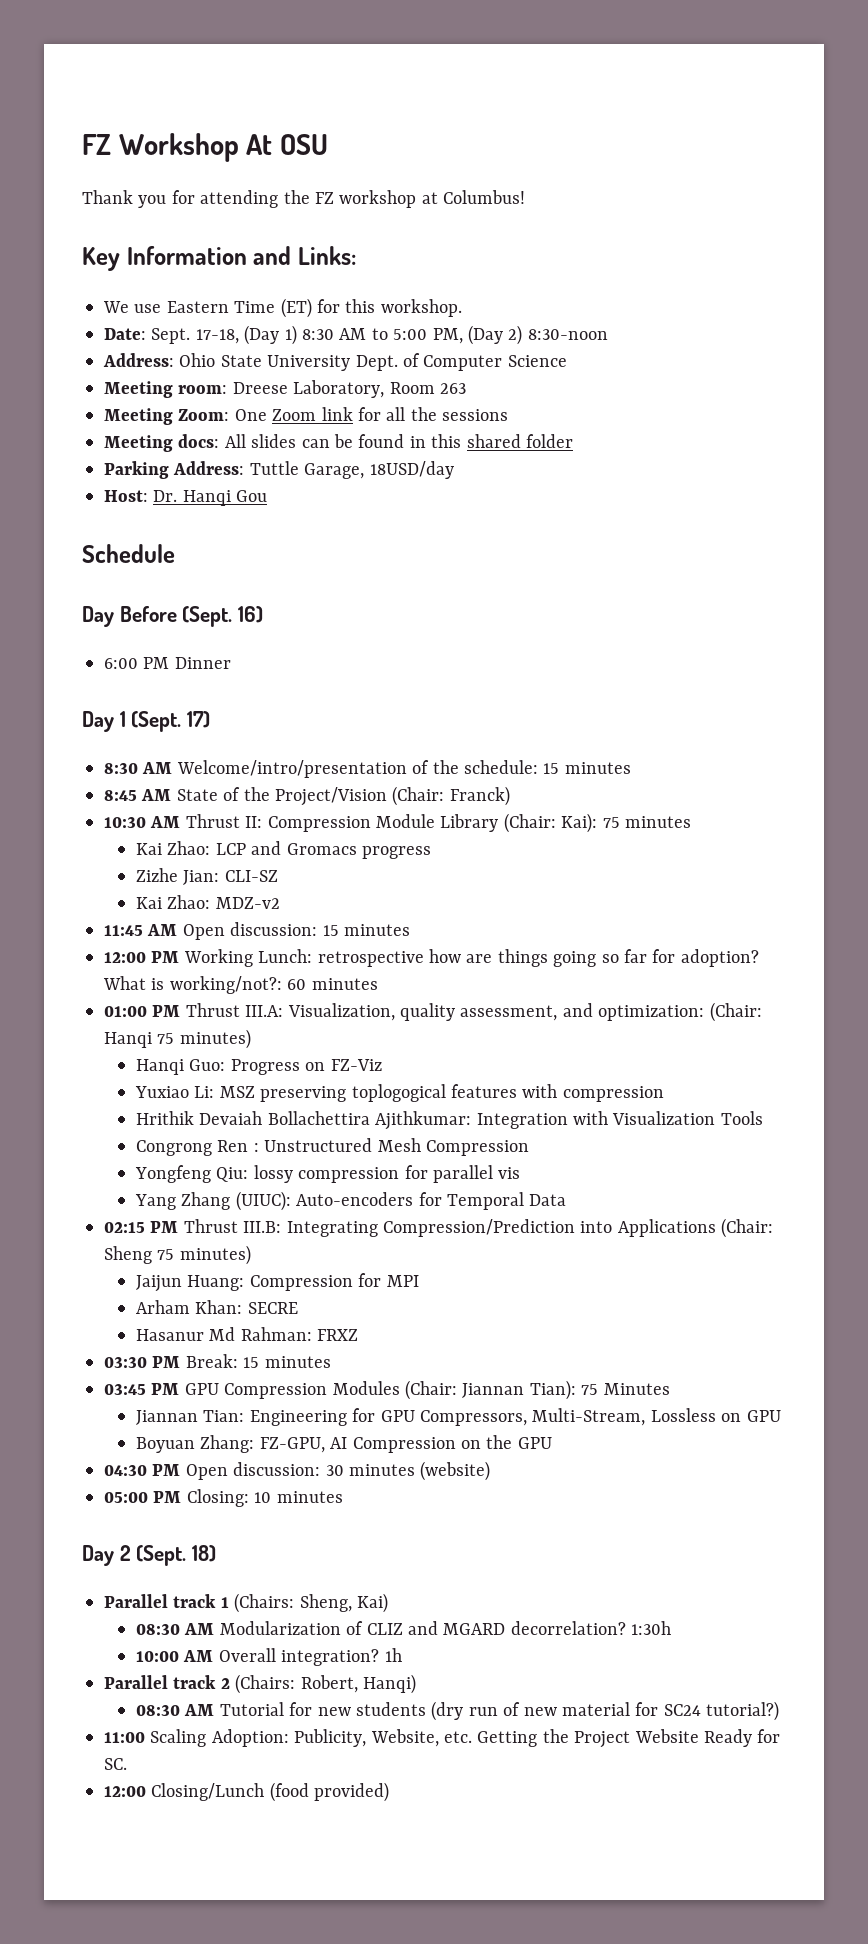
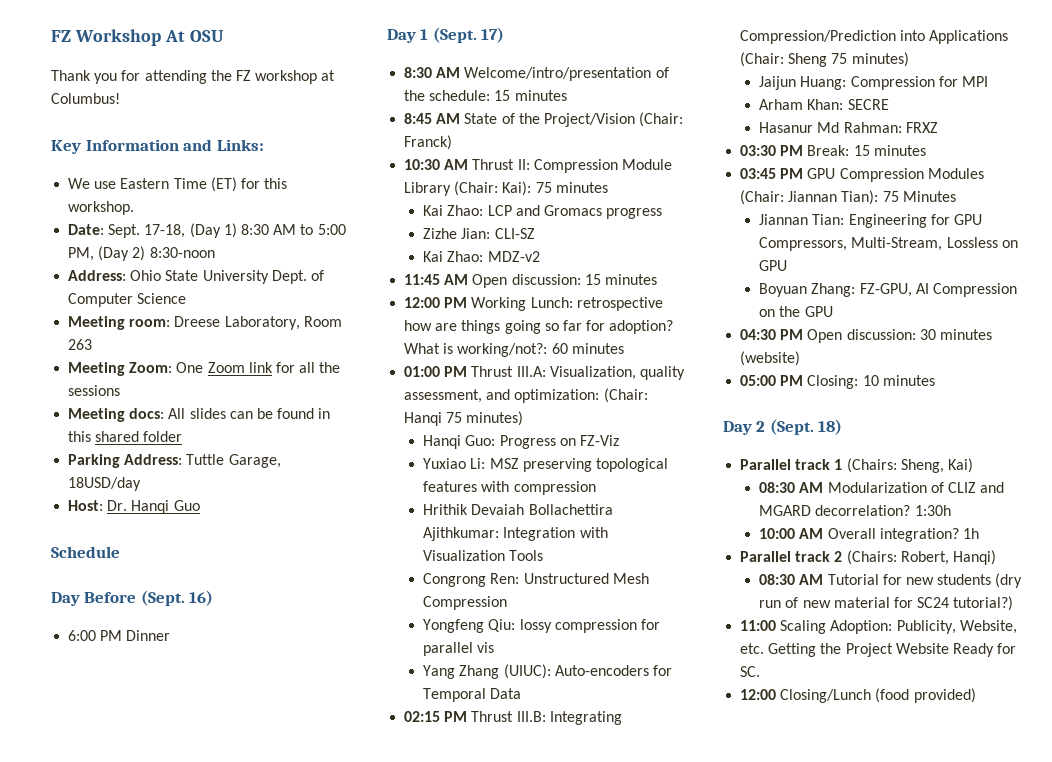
[236,490,268,502] Gou -> [173,500,200,511] Guo
[351,1084,446,1102] toplogogical -> [595,458,668,472] topological
[217,1140,259,1152] Ren : -> [490,573,520,584] Ren:

